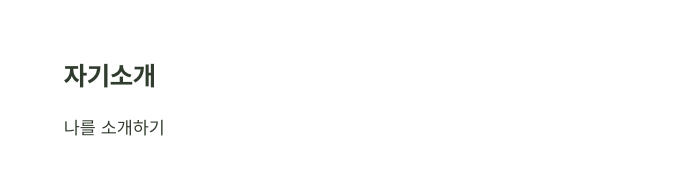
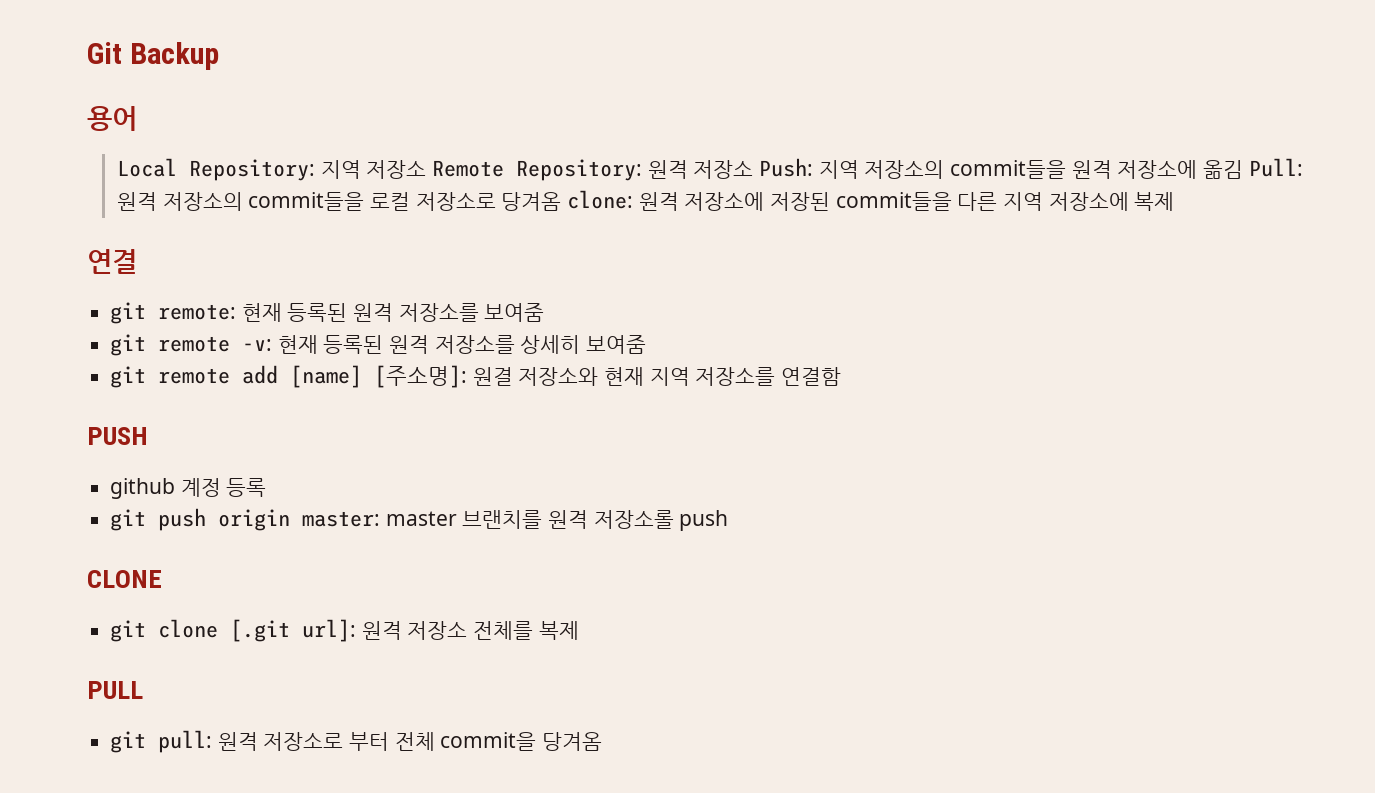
[64,63,156,88] [64,119,165,136] 자기소개 // 나를 소개하기 -> [87,42,220,70] [87,106,137,131] [116,158,1303,181] [116,190,1175,211] [87,249,137,274] [110,302,545,324] [110,334,647,356] [110,365,842,388] [87,427,148,445] [110,478,267,499] [110,508,729,531] [87,570,162,588] [110,619,579,642] [87,681,143,699] [110,730,603,753] Git Backup // 용어 // Local Repository: 지역 저장소 Remote Repository: 원격 저장소 Push: 지역 저장소의 commit들을 원격 저장소에 옮김 Pull: 원격 저장소의 commit들을 로컬 저장소로 당겨옴 clone: 원격 저장소에 저장된 commit들을 다른 지역 저장소에 복제 // 연결 // git remote: 현재 등록된 원격 저장소를 보여줌 // git remote -v: 현재 등록된 원격 저장소를 상세히 보여줌 // git remote add [name] [주소명]: 원결 저장소와 현재 지역 저장소를 연결함 // PUSH // github 계정 등록 // git push origin master: master 브랜치를 원격 저장소롤 push // CLONE // git clone [.git url]: 원격 저장소 전체를 복제 // PULL // git pull: 원격 저장소로 부터 전체 commit을 당겨옴

